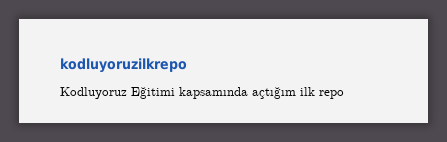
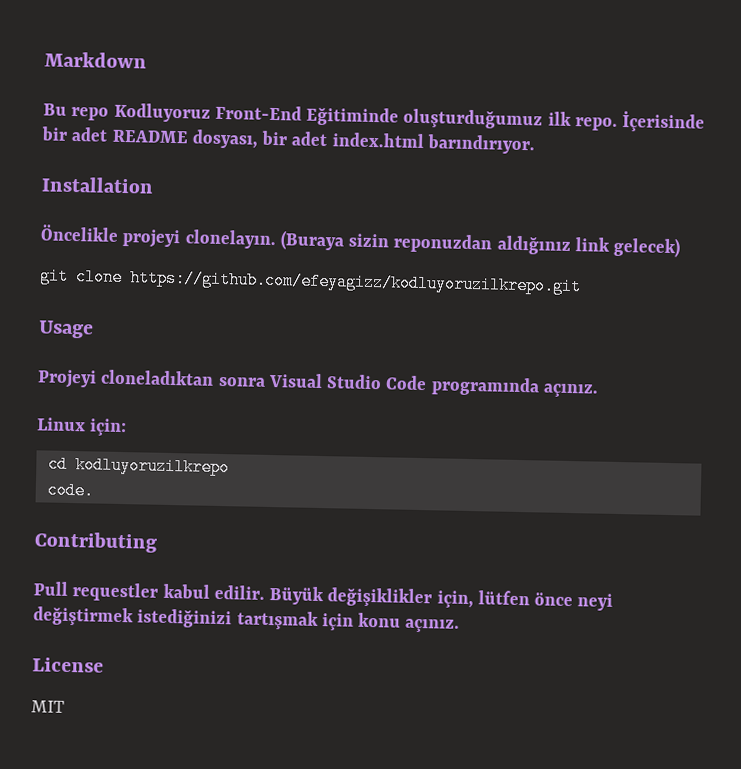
[60,58,187,73] [60,87,344,99] kodluyoruzilkrepo // Kodluyoruz Eğitimi kapsamında açtığım ilk repo -> [44,51,147,69] [43,102,706,133] [41,126,536,155] [41,176,154,194] [40,224,681,258] [39,267,582,296] [38,320,94,339] [37,369,599,398] [37,417,128,437] [47,455,230,477] [46,481,94,500] [34,531,157,553] [33,581,614,611] [33,606,461,633] [32,657,104,673] [31,700,65,713] Markdown // Bu repo Kodluyoruz Front-End Eğitiminde oluşturduğumuz ilk repo. İçerisinde bir adet README dosyası, bir adet index.html barındırıyor. // Installation // Öncelikle projeyi clonelayın. (Buraya sizin reponuzdan aldığınız link gelecek) // git clone https://github.com/efeyagizz/kodluyoruzilkrepo.git // Usage // Projeyi cloneladıktan sonra Visual Studio Code programında açınız. // Linux için: // cd kodluyoruzilkrepo // code. // Contributing // Pull requestler kabul edilir. Büyük değişiklikler için, lütfen önce neyi değiştirmek istediğinizi tartışmak için konu açınız. // License // MIT

